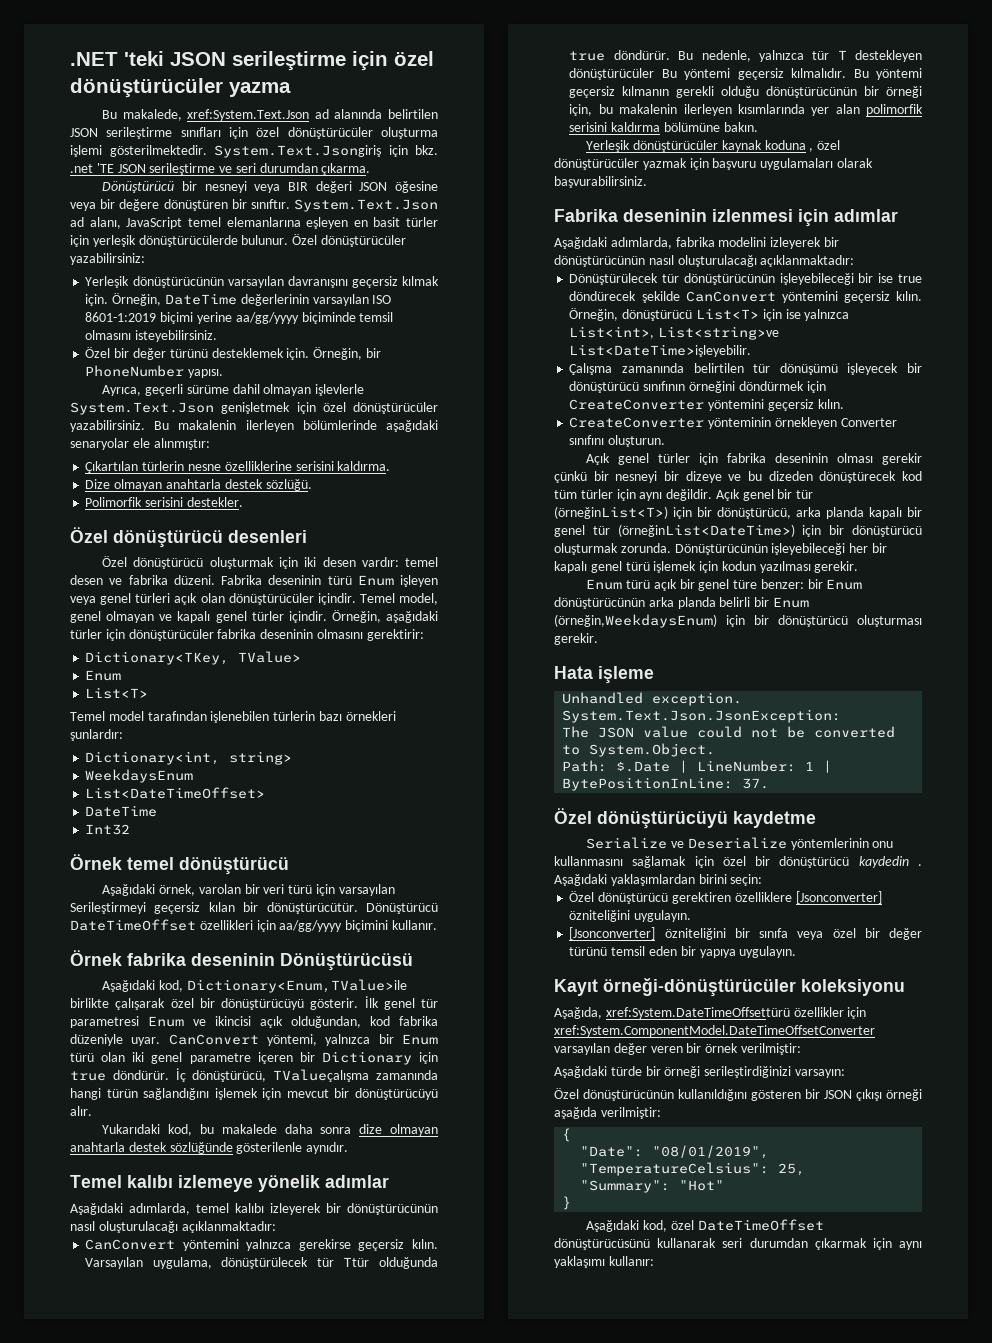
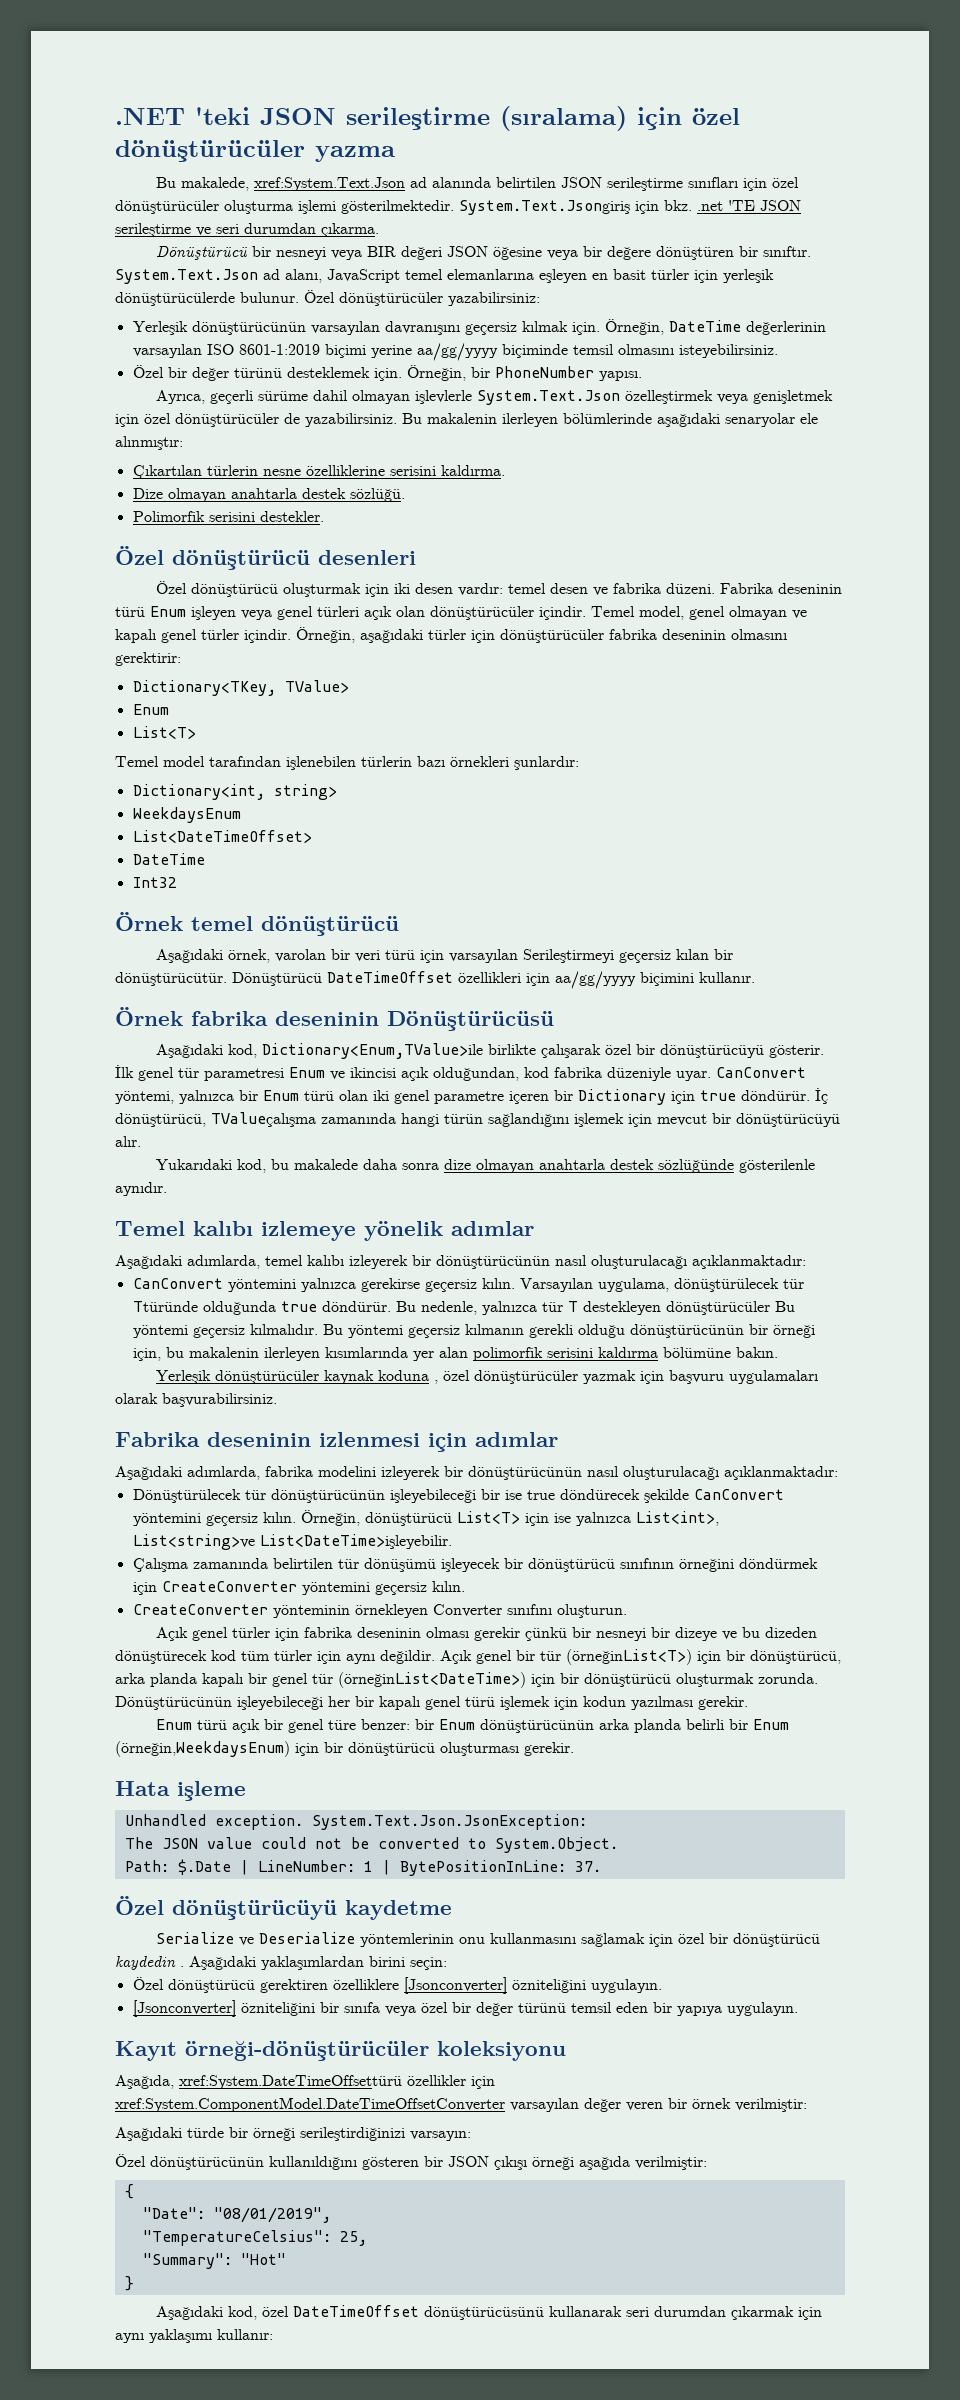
(346, 61) none -> [500,106,627,131] (sıralama)
(214, 408) none -> [624,390,748,404] özelleştirmek veya
(438, 408) none -> [284,413,300,424] de
[343,1257,370,1267] Ttür -> [132,1301,198,1312] Ttüründe

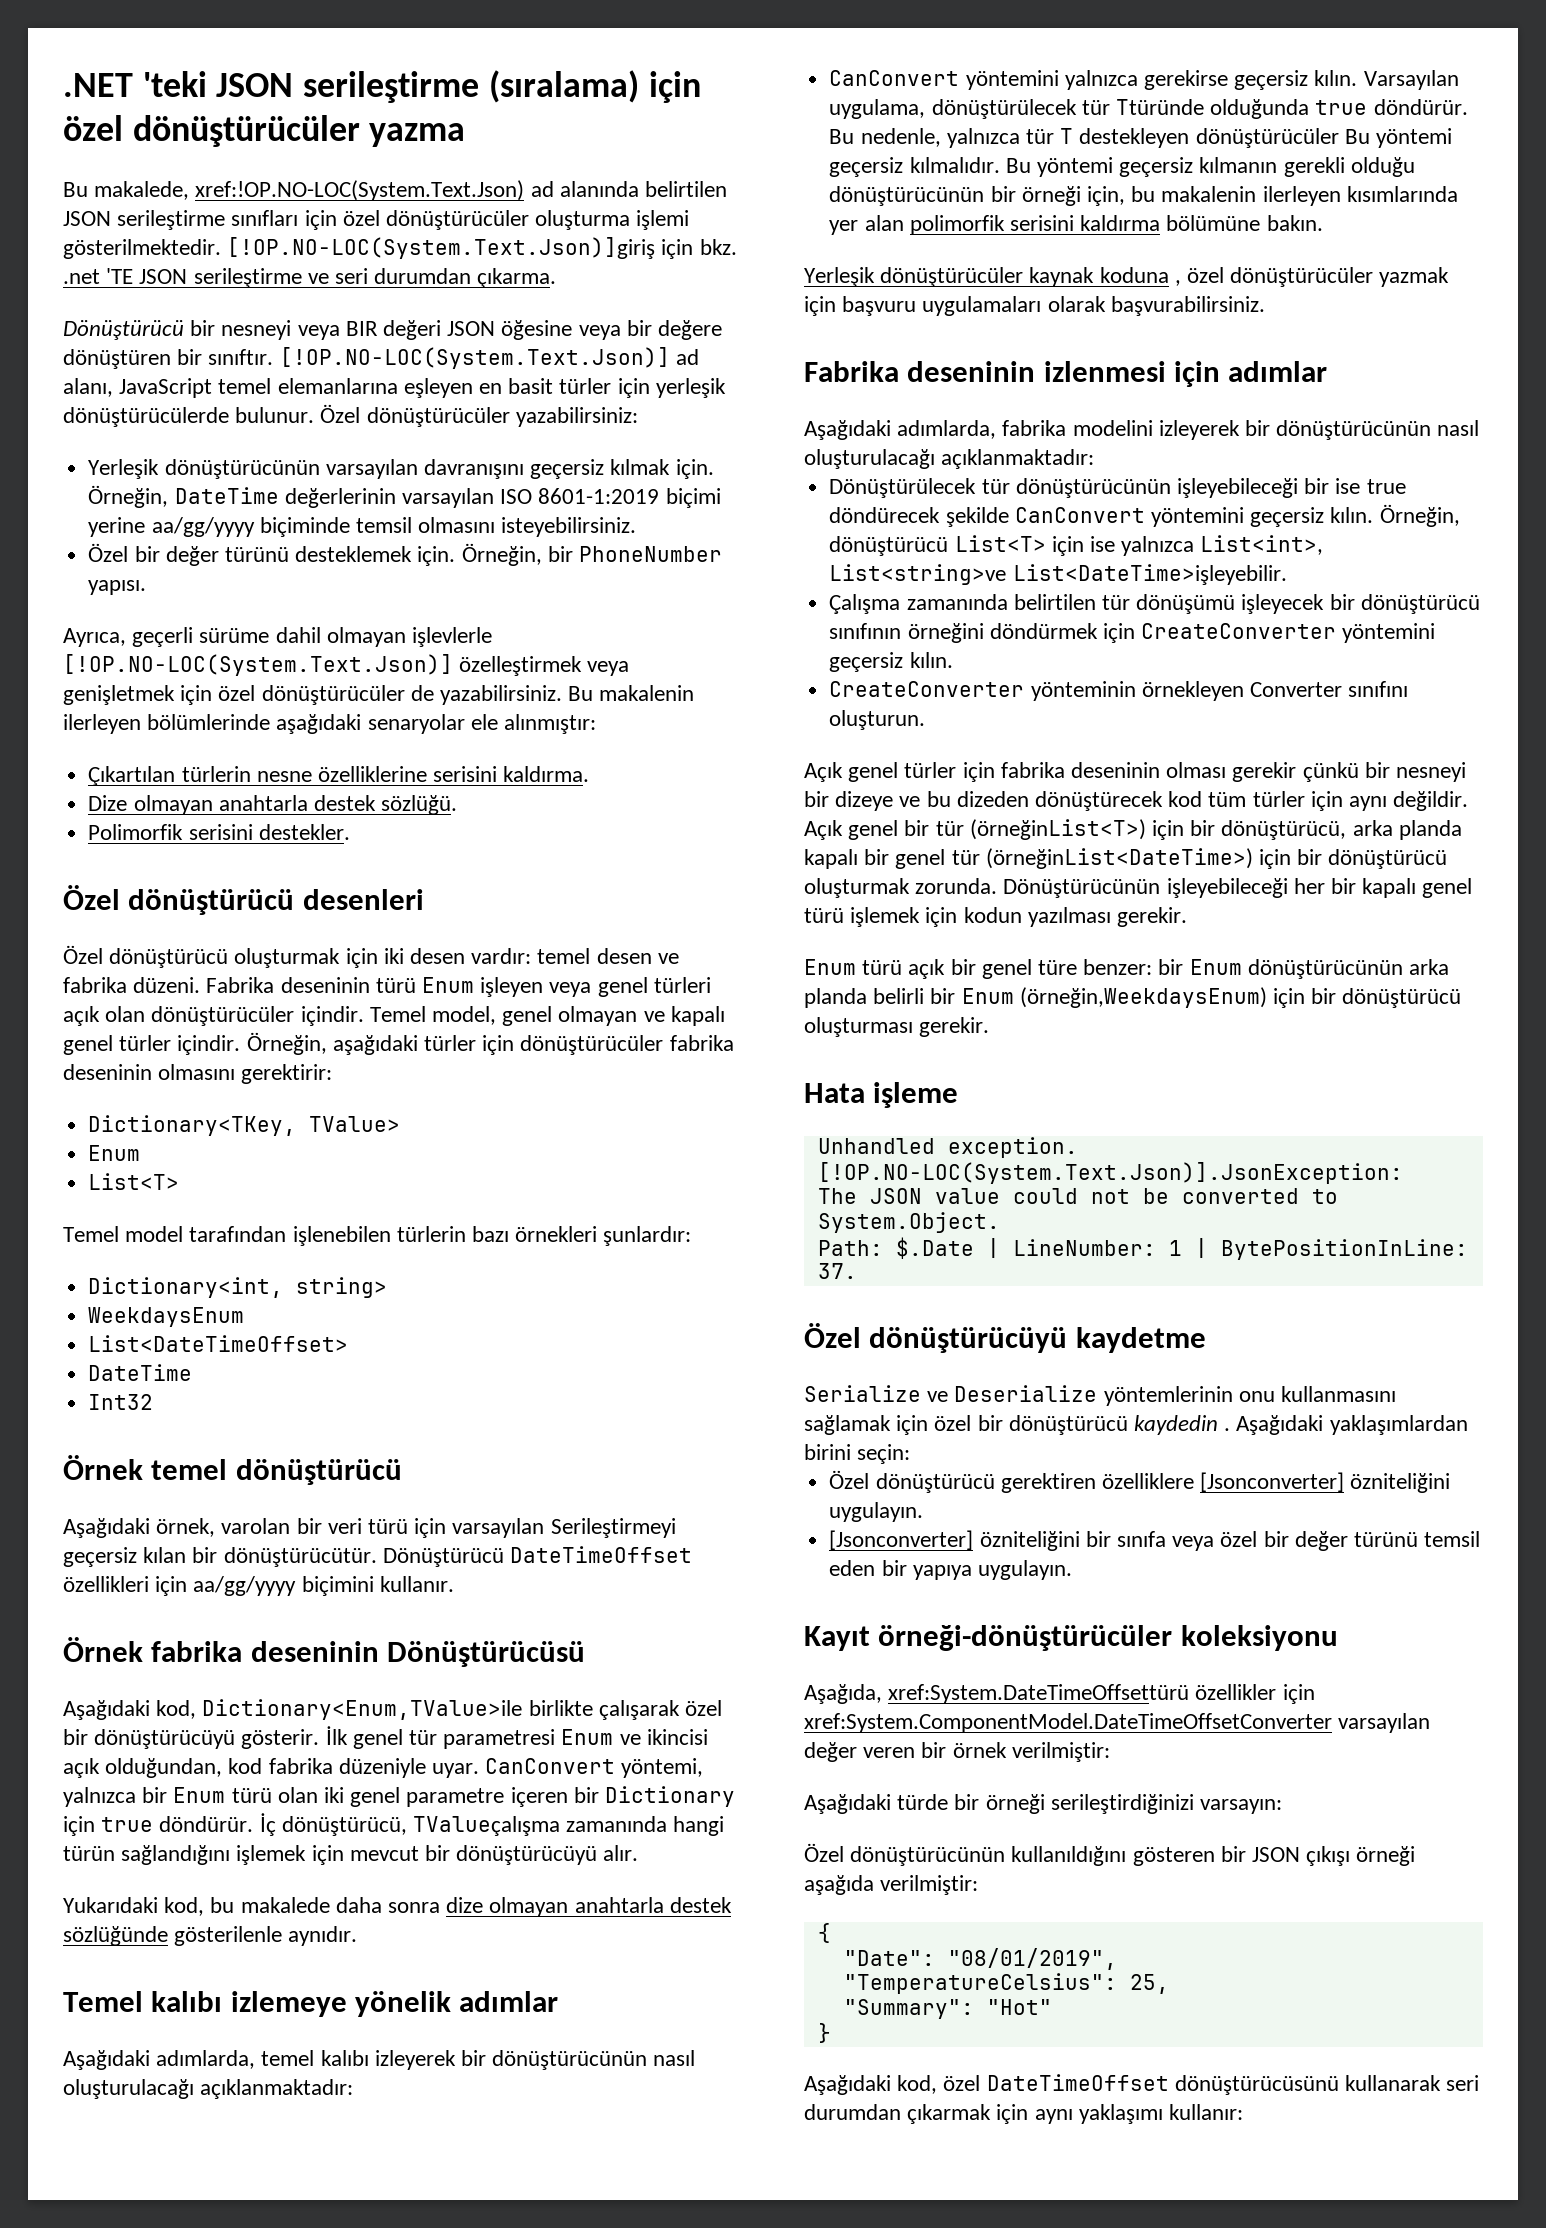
[253,177,405,191] xref:System.Text.Json -> [195,180,525,201] xref:!OP.NO-LOC(System.Text.Json)
[459,200,630,215] System.Text.Jsongiriş -> [227,237,656,259] [!OP.NO-LOC(System.Text.Json)]giriş
[115,269,258,284] System.Text.Json -> [279,347,670,369] [!OP.NO-LOC(System.Text.Json)]
[476,390,620,405] System.Text.Json -> [63,654,453,676] [!OP.NO-LOC(System.Text.Json)]
[311,1814,587,1830] System.Text.Json.JsonException: -> [817,1162,1403,1184] [!OP.NO-LOC(System.Text.Json)].JsonException:

